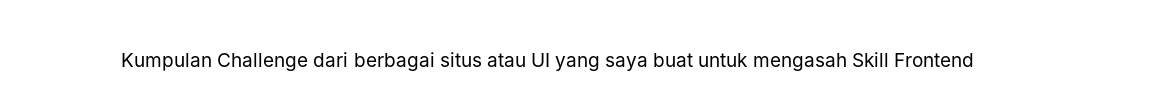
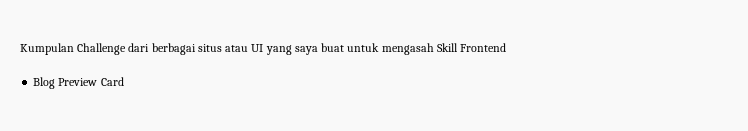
(974, 60) none -> [33,77,124,89] // Blog Preview Card

